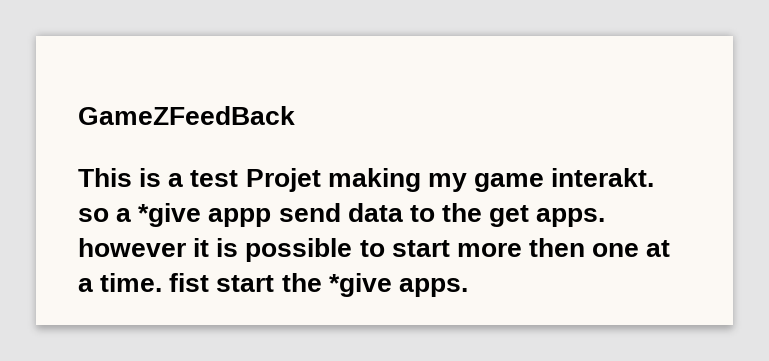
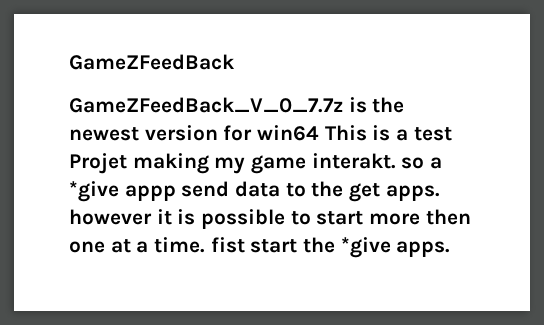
(295, 115) none -> [69,97,405,113] [69,125,320,141] GameZFeedBack_V_0_7.7z is the newest version for win64

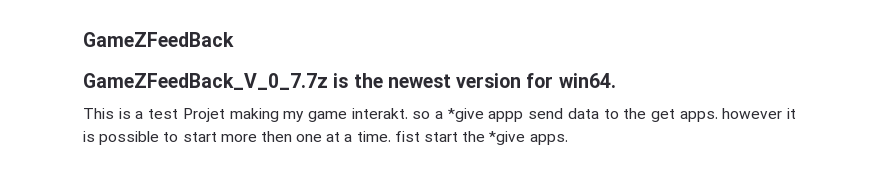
[257,125,320,141] win64 -> [558,73,616,88] win64. //

